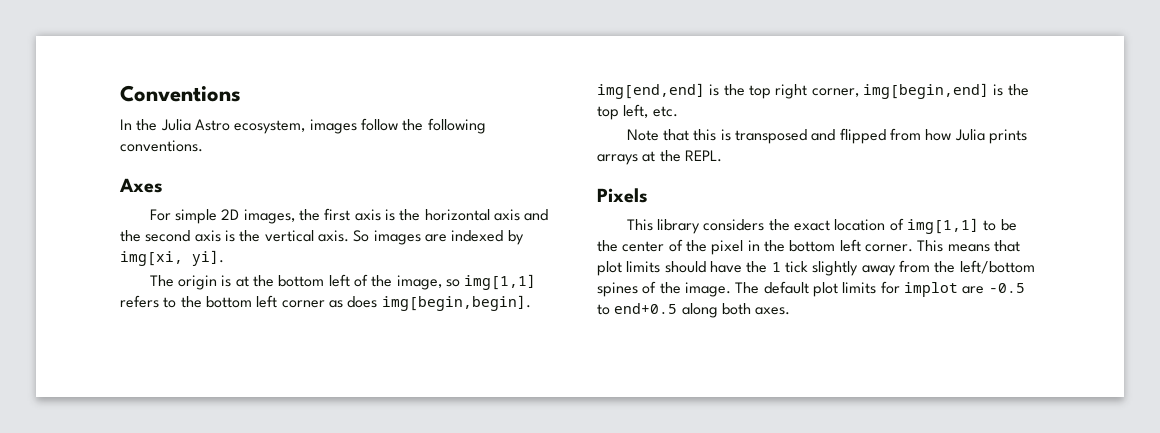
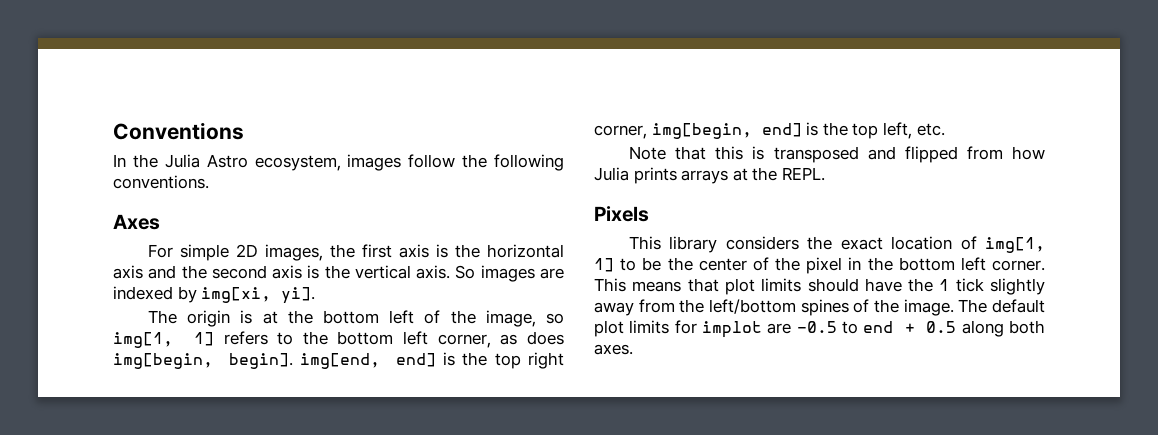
[464,274,537,290] img[1,1] -> [113,332,214,348] img[1, 1]
[281,300,325,308] corner -> [437,334,491,348] corner,
[381,295,531,311] [597,83,705,99] img[begin,begin]. img[end,end] -> [113,353,436,369] img[begin, begin]. img[end, end]
[862,83,989,99] img[begin,end] -> [651,123,802,139] img[begin, end]
[907,218,980,234] img[1,1] -> [985,237,1045,253] [594,258,614,272] img[1, 1]
[614,303,678,314] end+0.5 -> [863,321,957,333] end + 0.5

